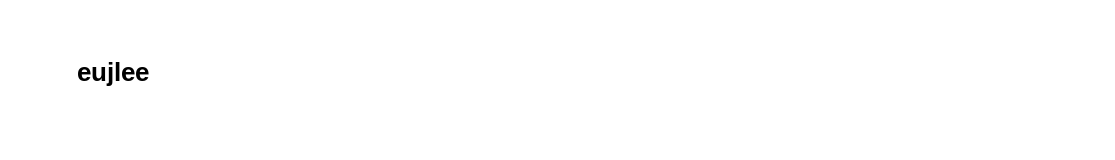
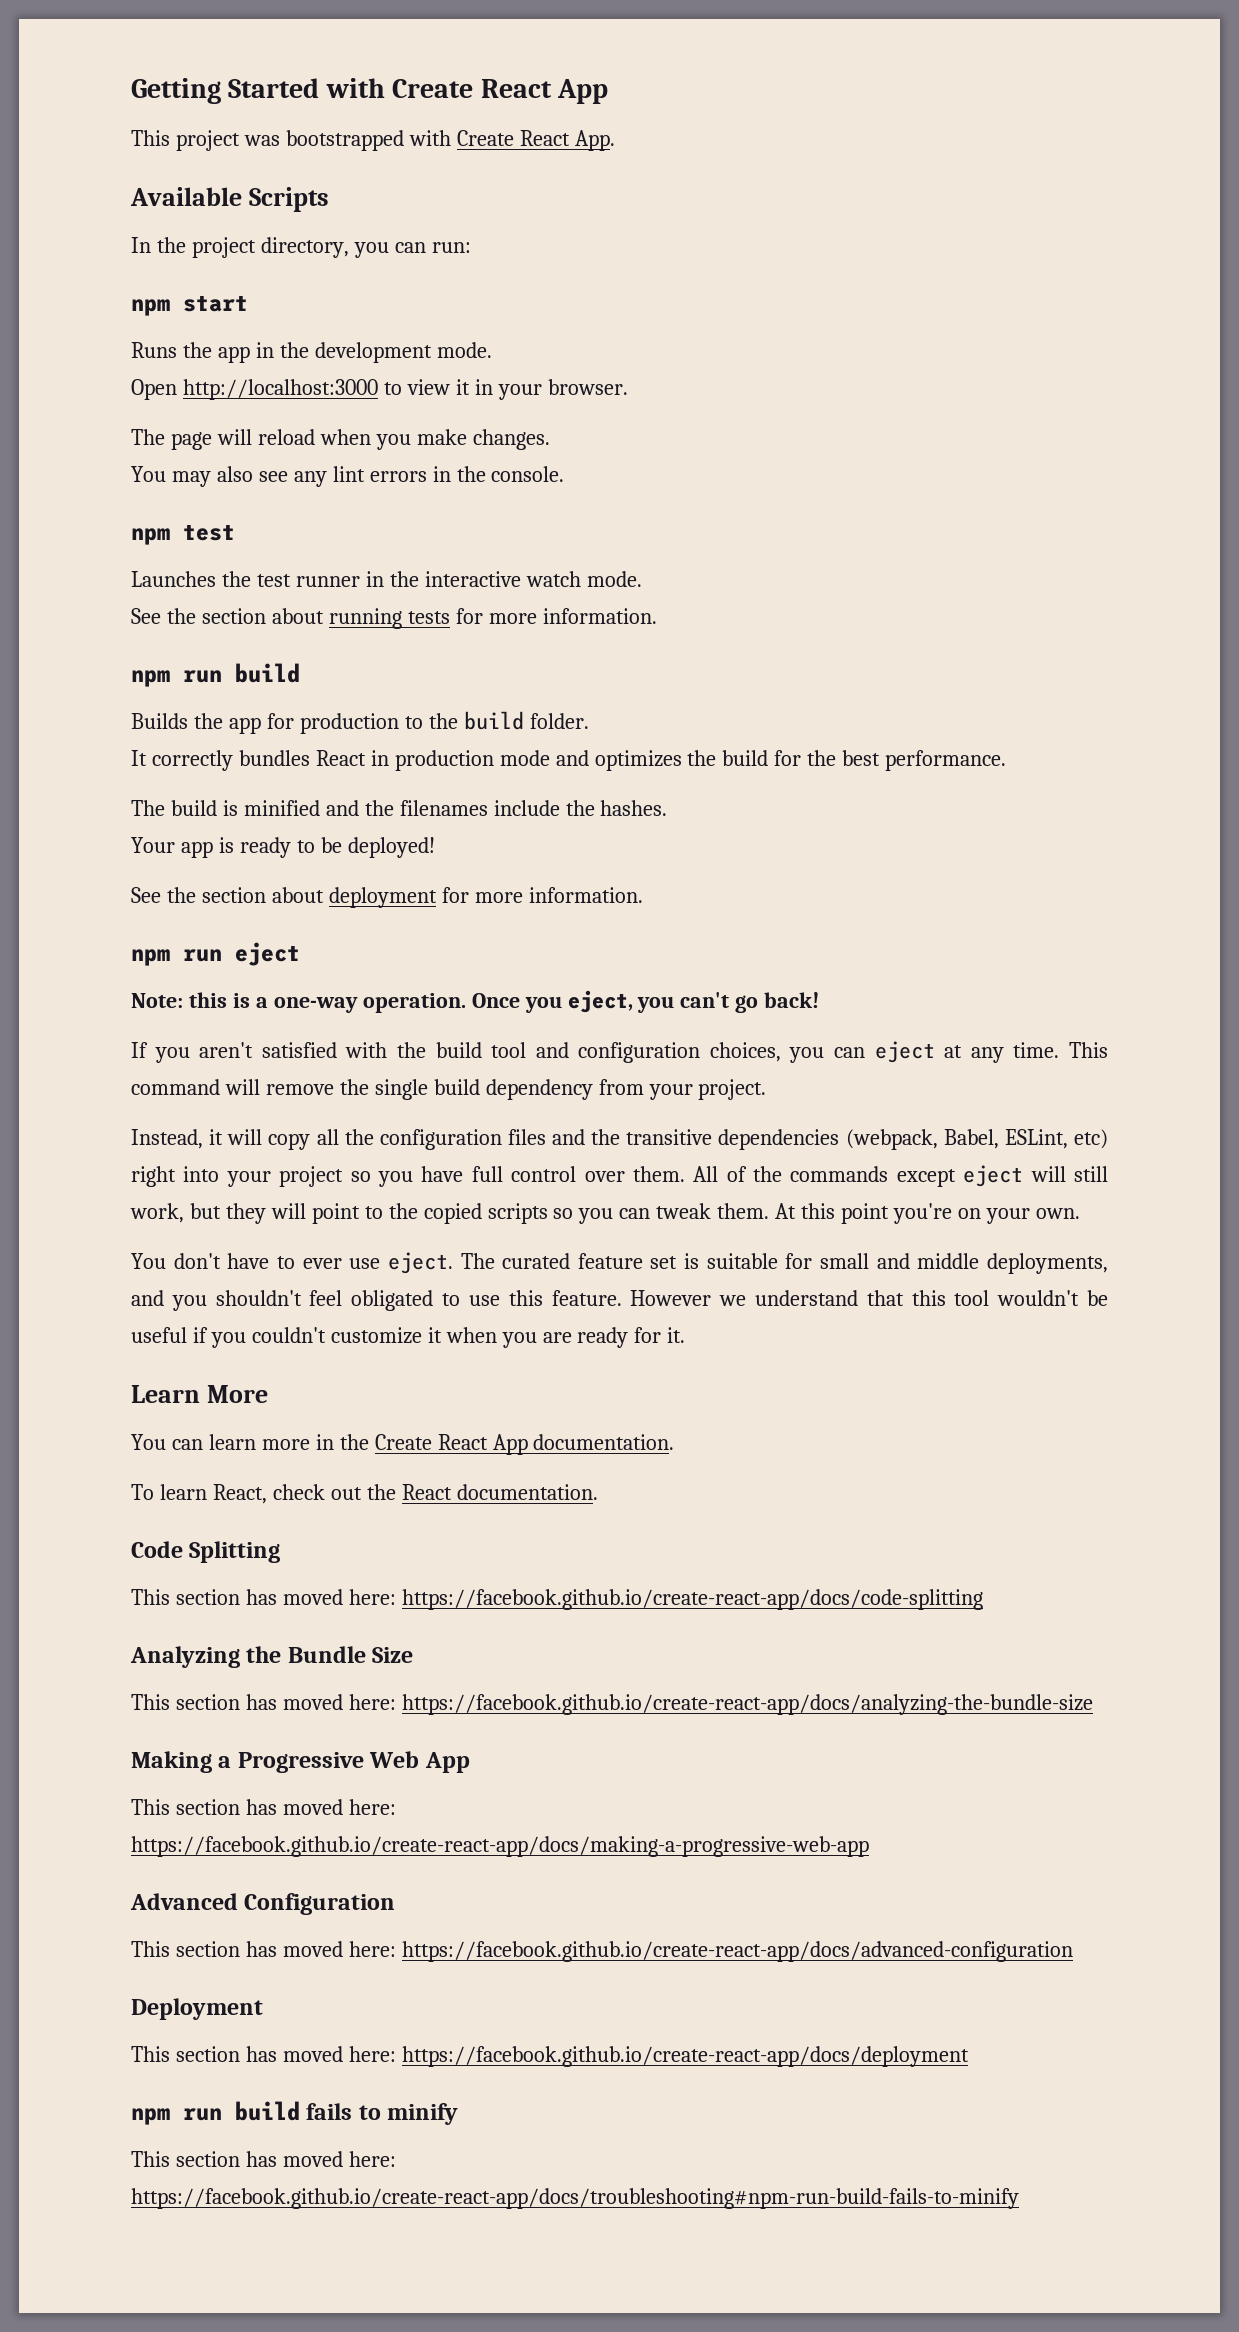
[77,62,149,86] eujlee -> [131,78,609,104] [131,130,615,151] [130,187,329,212] [131,237,471,258] [131,296,248,316] [131,342,492,363] [131,379,628,400] [131,429,550,450] [131,466,565,487] [131,525,235,545] [131,571,642,587] [131,608,657,629] [131,663,300,687] [131,711,589,734] [131,750,1007,771] [131,800,668,816] [131,837,435,858] [131,887,643,908] [131,942,300,966] [131,990,820,1013] [131,1041,1109,1063] [131,1079,767,1100] [131,1129,1108,1150] [131,1165,1109,1187] [130,1203,1080,1224] [131,1252,1108,1274] [131,1290,1108,1311] [131,1327,686,1348] [131,1385,268,1403] [131,1434,675,1455] [131,1484,598,1504] [131,1541,281,1563] [131,1589,983,1610] [130,1646,414,1668] [131,1694,1093,1715] [131,1751,470,1773] [131,1799,396,1815] [131,1836,869,1857] [130,1893,396,1915] [131,1941,1073,1962] [131,1998,263,2020] [131,2046,969,2067] [131,2101,459,2125] [131,2151,396,2167] [131,2188,1019,2209] Getting Started with Create React App // This project was bootstrapped with Create React App. // Available Scripts // In the project directory, you can run: // npm start // Runs the app in the development mode. // Open http://localhost:3000 to view it in your browser. // The page will reload when you make changes. // You may also see any lint errors in the console. // npm test // Launches the test runner in the interactive watch mode. // See the section about running tests for more information. // npm run build // Builds the app for production to the build folder. // It correctly bundles React in production mode and optimizes the build for the best performance. // The build is minified and the filenames include the hashes. // Your app is ready to be deployed! // See the section about deployment for more information. // npm run eject // Note: this is a one-way operation. Once you eject, you can't go back! // If you aren't satisfied with the build tool and configuration choices, you can eject at any time. This command will remove the single build dependency from your project. // Instead, it will copy all the configuration files and the transitive dependencies (webpack, Babel, ESLint, etc) right into your project so you have full control over them. All of the commands except eject will still work, but they will point to the copied scripts so you can tweak them. At this point you're on your own. // You don't have to ever use eject. The curated feature set is suitable for small and middle deployments, and you shouldn't feel obligated to use this feature. However we understand that this tool wouldn't be useful if you couldn't customize it when you are ready for it. // Learn More // You can learn more in the Create React App documentation. // To learn React, check out the React documentation. // Code Splitting // This section has moved here: https://facebook.github.io/create-react-app/docs/code-splitting // Analyzing the Bundle Size // This section has moved here: https://facebook.github.io/create-react-app/docs/analyzing-the-bundle-size // Making a Progressive Web App // This section has moved here: https://facebook.github.io/create-react-app/docs/making-a-progressive-web-app // Advanced Configuration // This section has moved here: https://facebook.github.io/create-react-app/docs/advanced-configuration // Deployment // This section has moved here: https://facebook.github.io/create-react-app/docs/deployment // npm run build fails to minify // This section has moved here: https://facebook.github.io/create-react-app/docs/troubleshooting#npm-run-build-fails-to-minify

